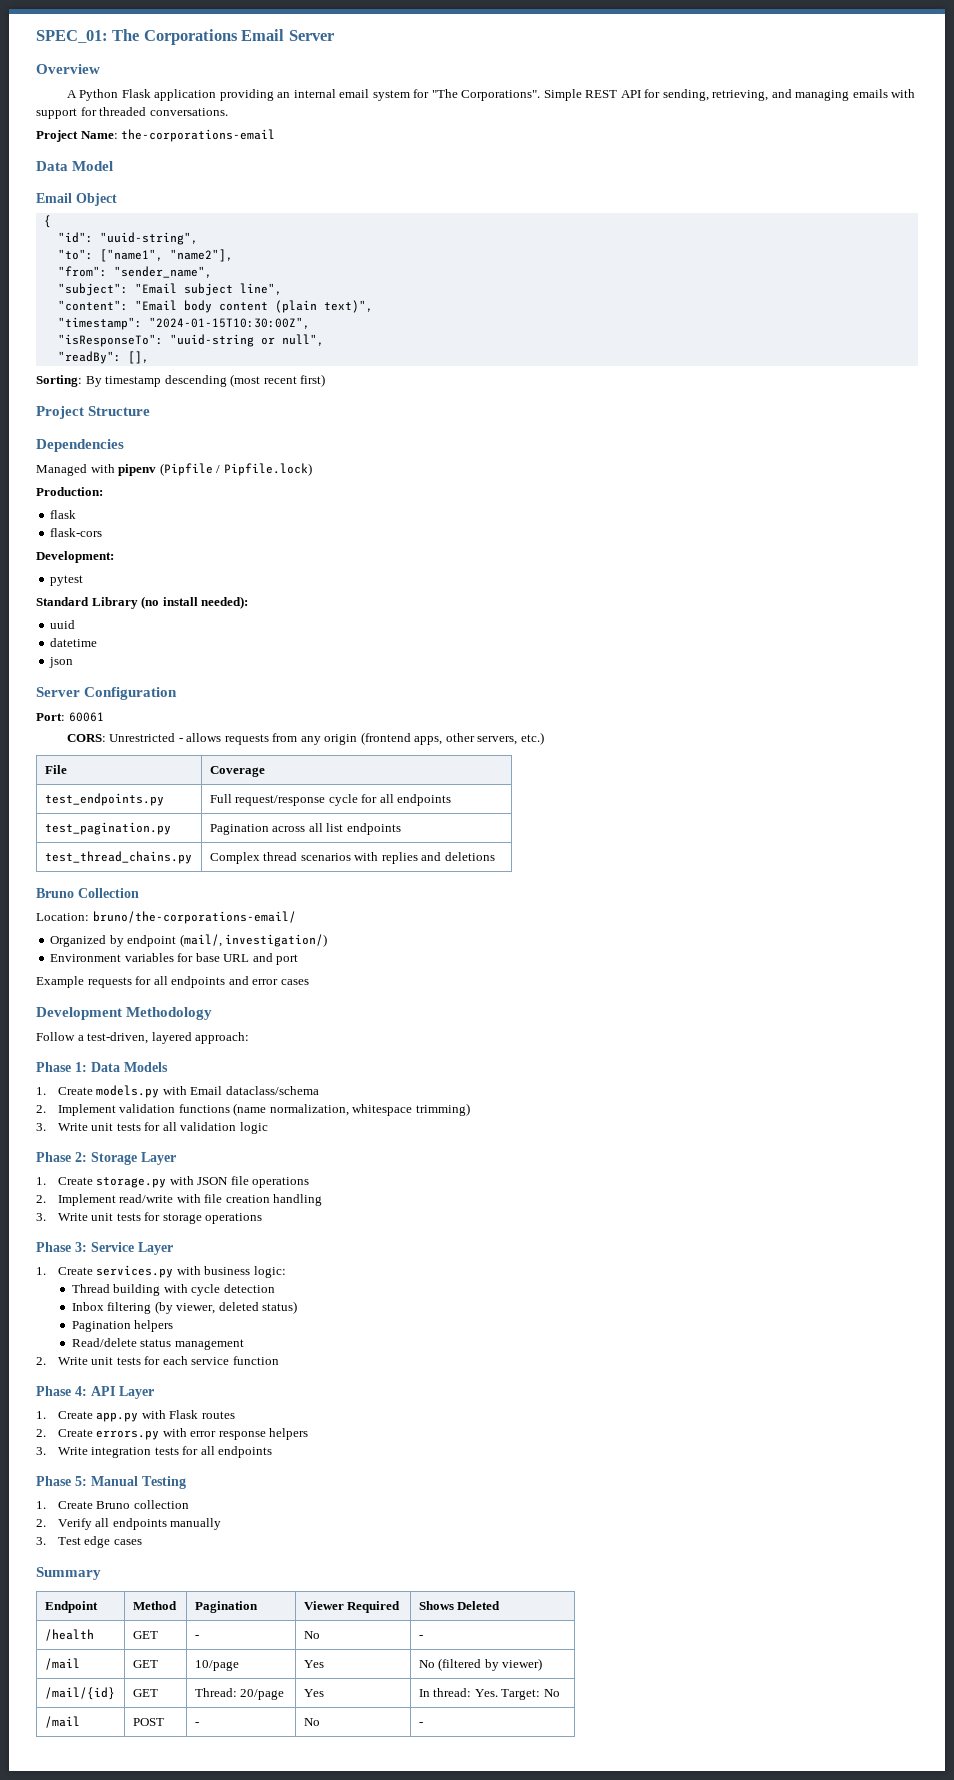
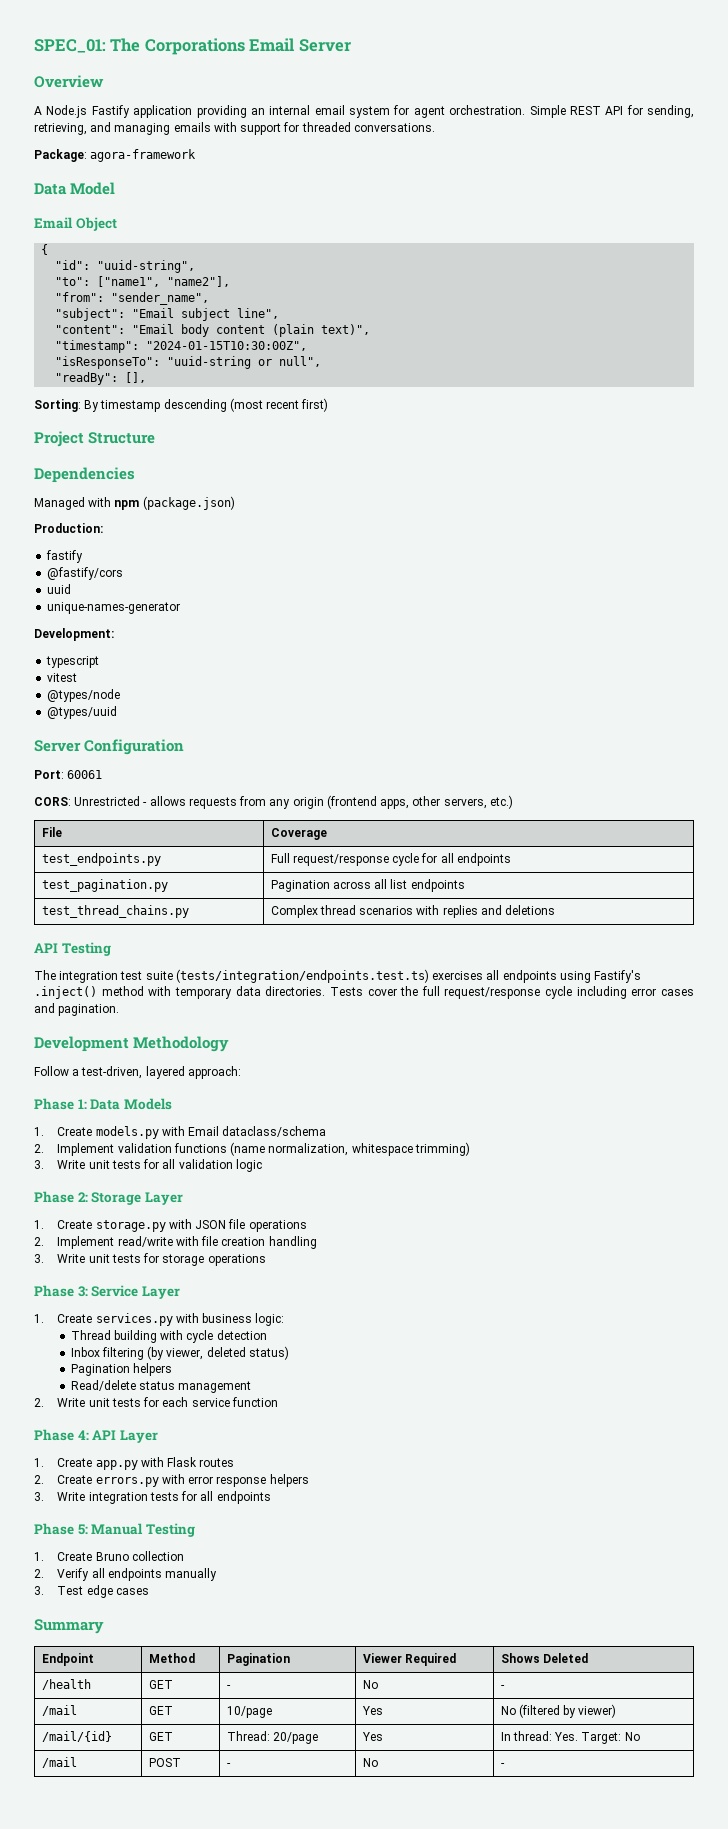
[79,89,151,101] Python Flask -> [46,105,130,118] Node.js Fastify
[431,89,541,101] "The Corporations". -> [413,105,526,118] agent orchestration.
[36,129,276,142] Project Name: the-corporations-email -> [34,149,197,162] Package: agora-framework
[118,463,312,476] [36,487,103,496] [50,510,77,519] [50,528,103,537] [36,551,114,563] [50,575,84,586] [36,596,249,609] [50,620,76,629] [50,638,98,647] [49,657,74,668] pipenv (Pipfile / Pipfile.lock) // Production: // flask // flask-cors // Development: // pytest // Standard Library (no install needed): // uuid // datetime // json -> [114,496,235,510] [34,523,103,533] [46,550,84,563] [47,567,124,580] [47,584,72,594] [47,602,181,614] [34,628,114,641] [46,656,100,668] [47,673,78,682] [47,689,121,702] [47,706,118,719] npm (package.json) // Production: // fastify // @fastify/cors // uuid // unique-names-generator // Development: // typescript // vitest // @types/node // @types/uuid
[36,888,139,898] [36,911,296,924] [50,934,328,947] [50,953,299,965] [36,976,249,988] Bruno Collection // Location: bruno/the-corporations-email/ // Organized by endpoint (mail/, investigation/) // Environment variables for base URL and port // Example requests for all endpoints and -> [34,942,111,956] [34,969,642,983] [34,986,627,999] API Testing // The integration test suite (tests/integration/endpoints.test.ts) exercises all endpoints using Fastify's .inject() method with temporary data directories. Tests cover the full request/response cycle including
(309, 982) none -> [34,1003,120,1016] and pagination.

